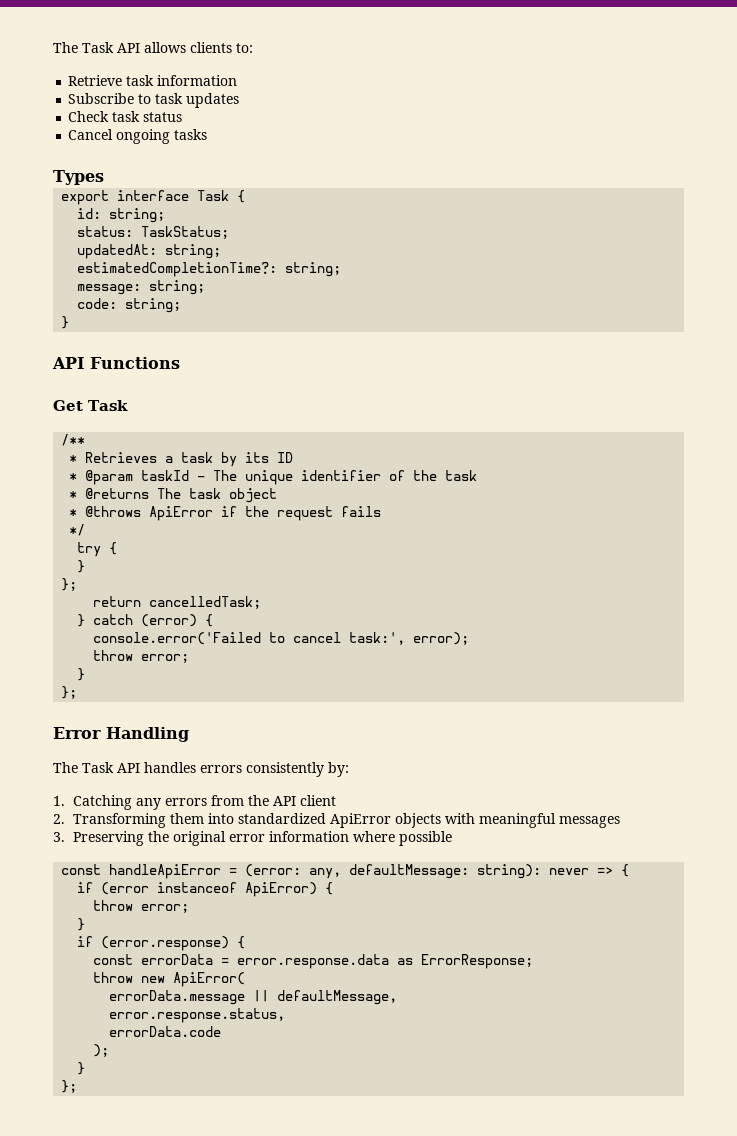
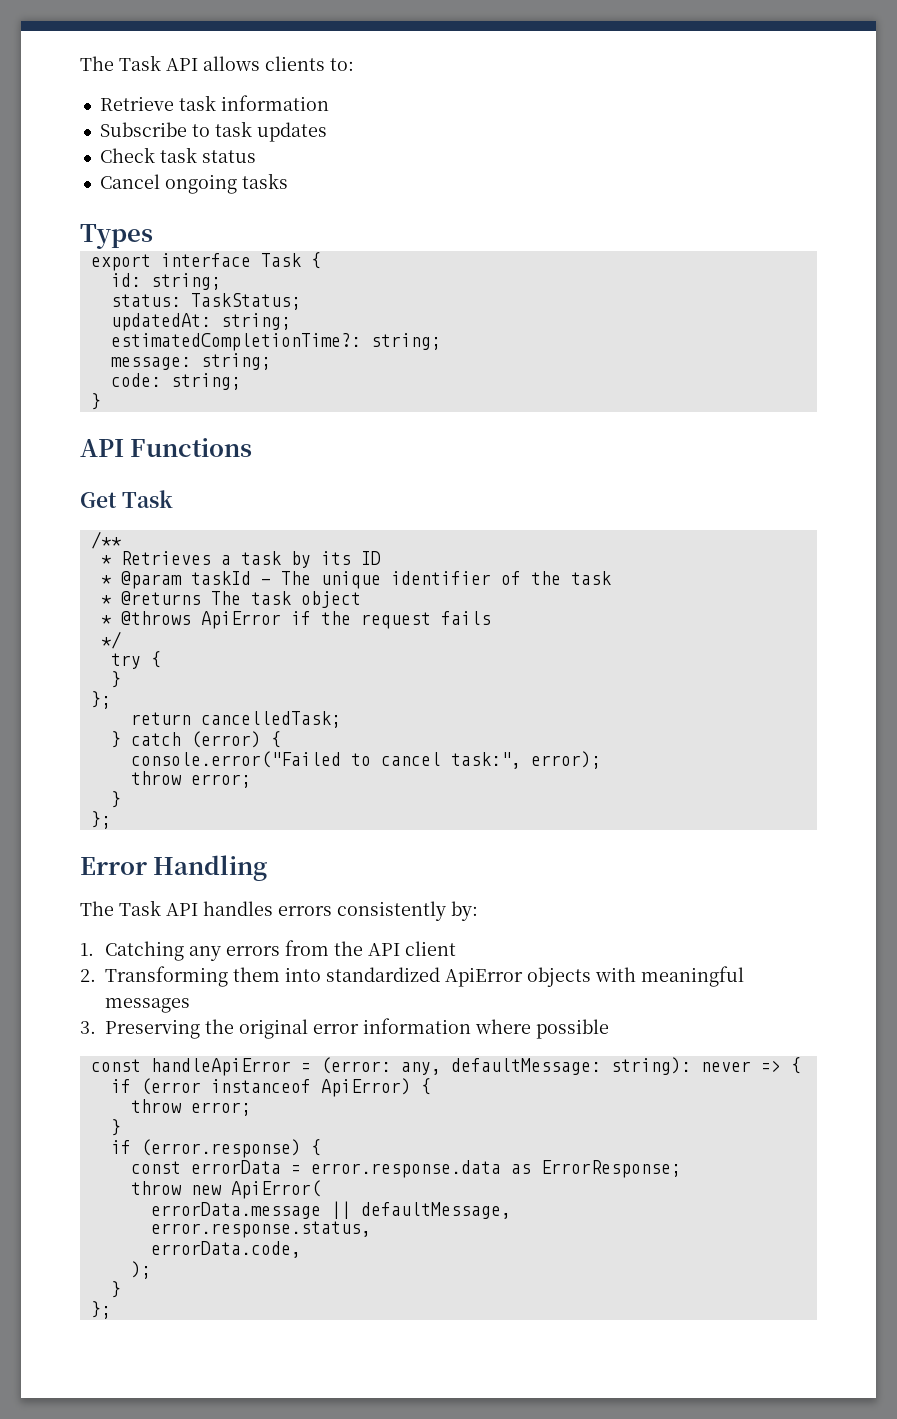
[93,632,262,645] console.error('Failed -> [130,751,341,768] console.error("Failed
[349,632,406,645] task:', -> [450,752,521,769] task:",
[109,1026,222,1037] errorData.code -> [150,1241,301,1258] errorData.code,

